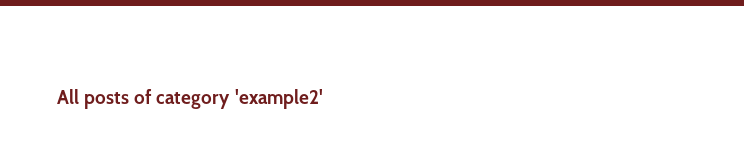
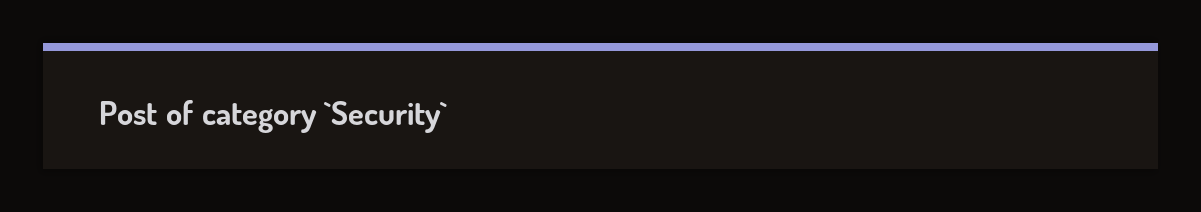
[57,89,130,109] All posts -> [99,101,157,125] Post
[234,89,323,109] 'example2' -> [324,101,448,133] `Security`

